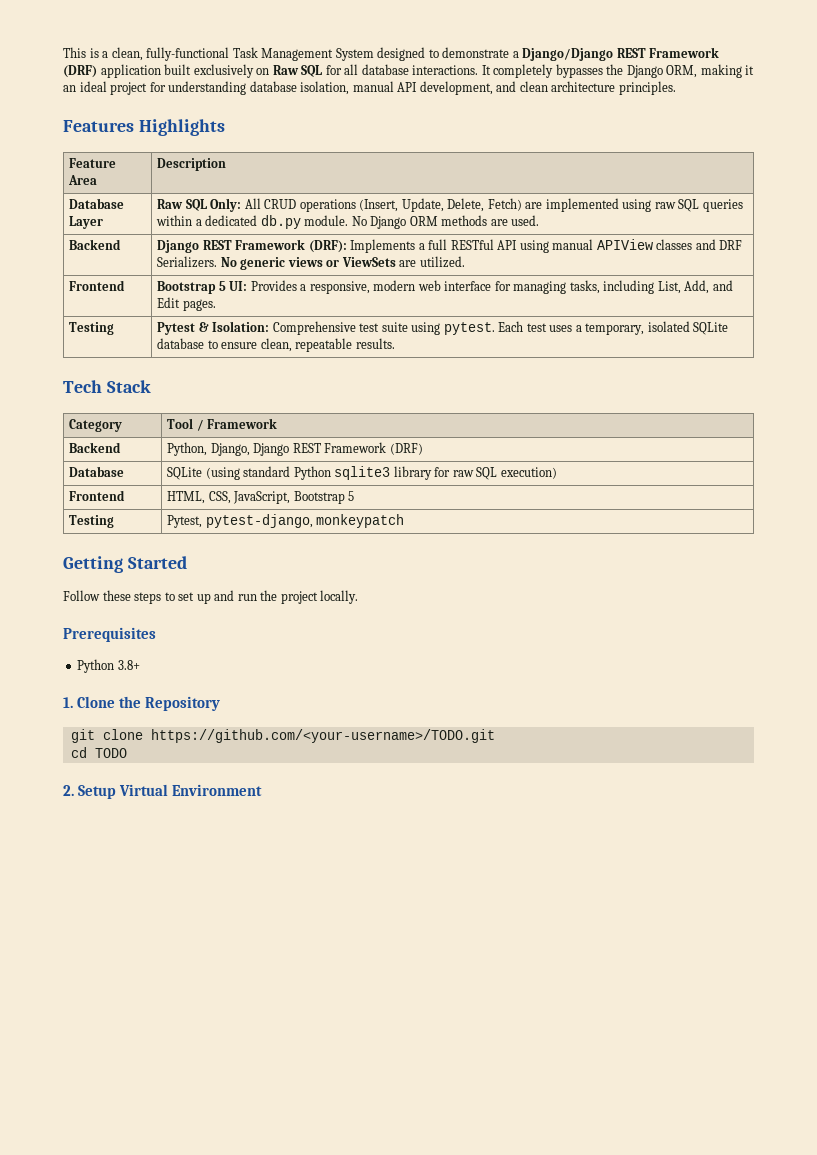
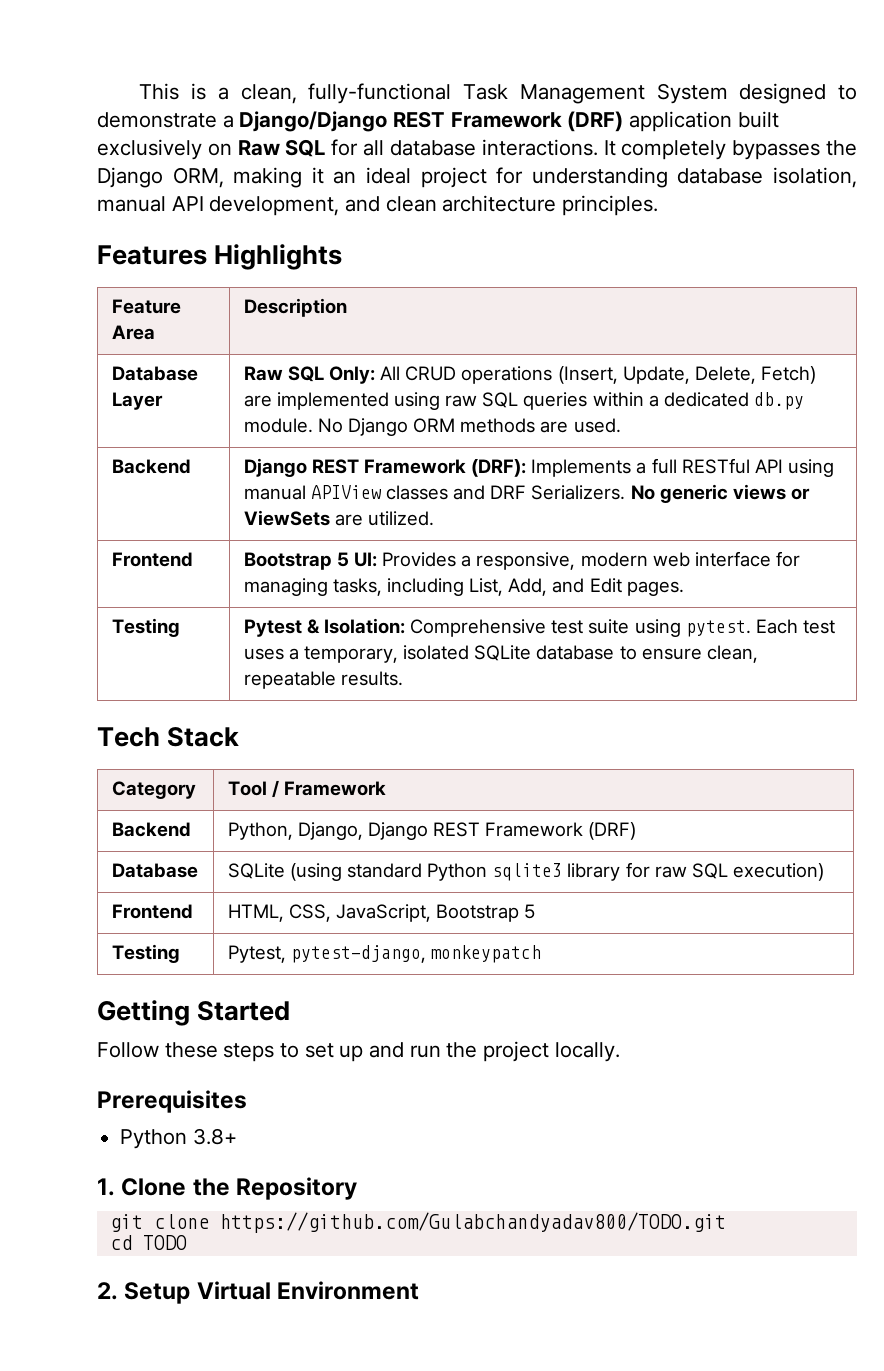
[150,729,495,743] https://github.com/<your-username>/TODO.git -> [219,1212,726,1233] https://github.com/Gulabchandyadav800/TODO.git

